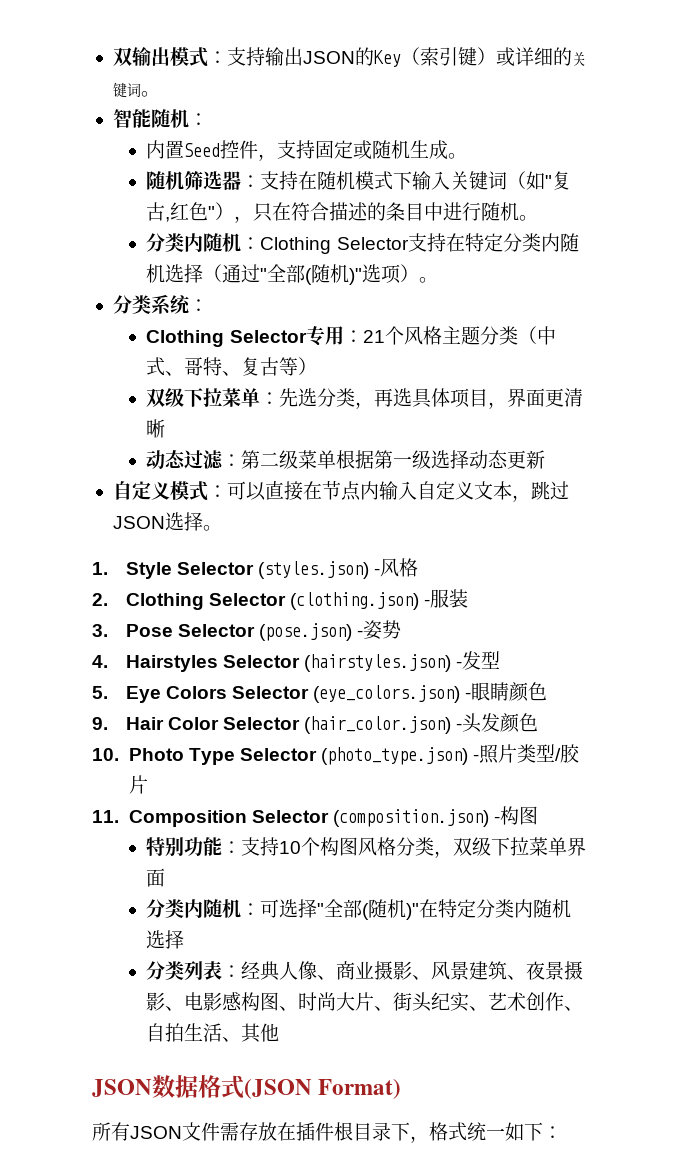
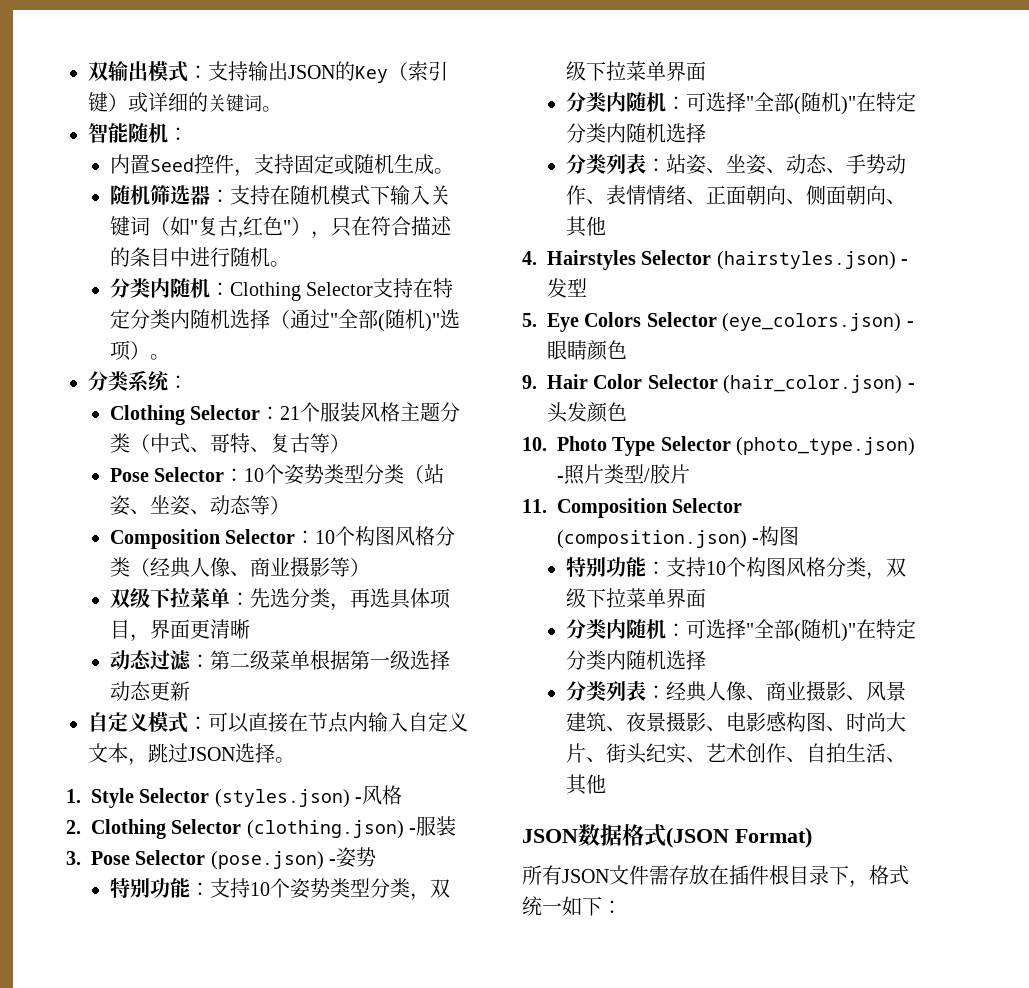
[305,325,344,346] 专用 -> (261, 412) none
(404, 335) none -> [320,402,361,422] 服装
(318, 366) none -> [110,464,445,485] [110,495,291,516] [110,526,456,549] [110,557,371,578] // Pose Selector：10个姿势类型分类（站姿、坐姿、动态等） // Composition Selector：10个构图风格分类（经典人像、商业摄影等）
(401, 629) none -> [110,878,451,901] [566,61,707,81] [566,92,917,115] [566,123,707,143] [566,154,907,175] [566,185,907,205] [566,216,607,237] // 特别功能：支持10个姿势类型分类，双级下拉菜单界面 // 分类内随机：可选择"全部(随机)"在特定分类内随机选择 // 分类列表：站姿、坐姿、动态、手势动作、表情情绪、正面朝向、侧面朝向、其他

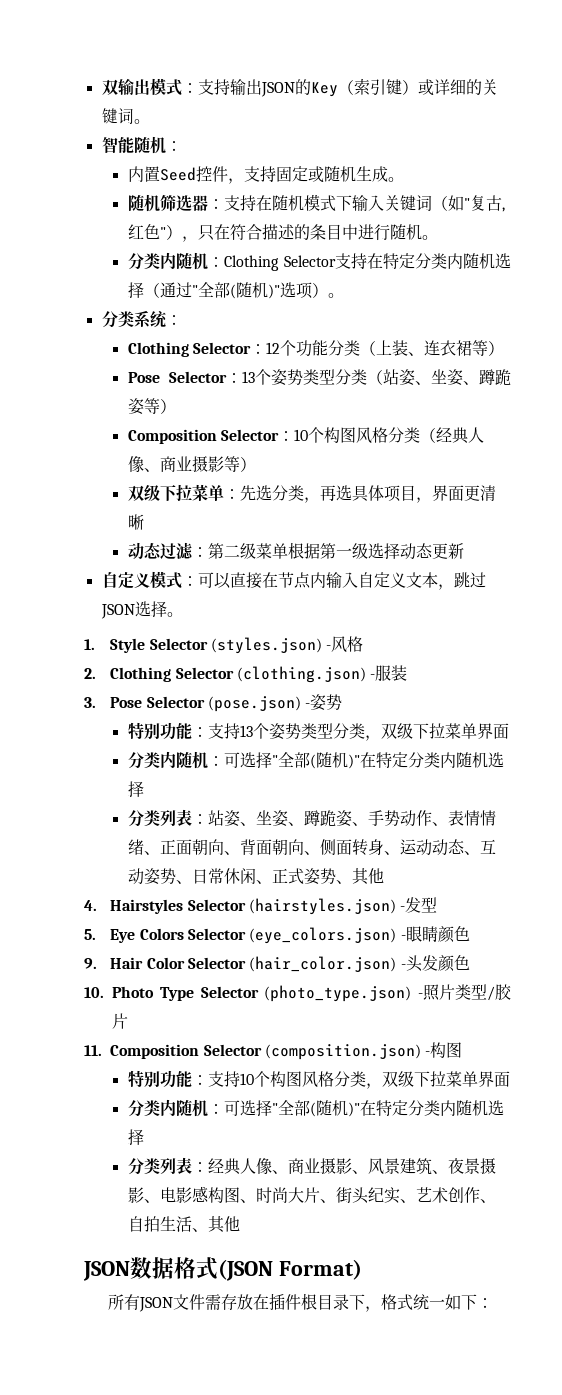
[280,402,461,422] [110,433,311,453] 21个服装风格主题分类（中式、哥特、复古 -> [266,340,473,357] 12个功能分类（上装、连衣裙
[244,468,265,482] 10 -> [242,371,256,383] 13
[210,495,252,515] 动态 -> [479,369,511,386] [127,398,144,415] 蹲跪姿
[250,882,271,896] 10 -> [239,725,253,737] 13
[786,154,828,174] 动态 -> [303,810,352,827] 蹲跪姿
[806,185,907,205] 侧面朝向、 -> [239,839,496,856] [127,868,352,885] 背面朝向、侧面转身、运动动态、互动姿势、日常休闲、正式姿势、

